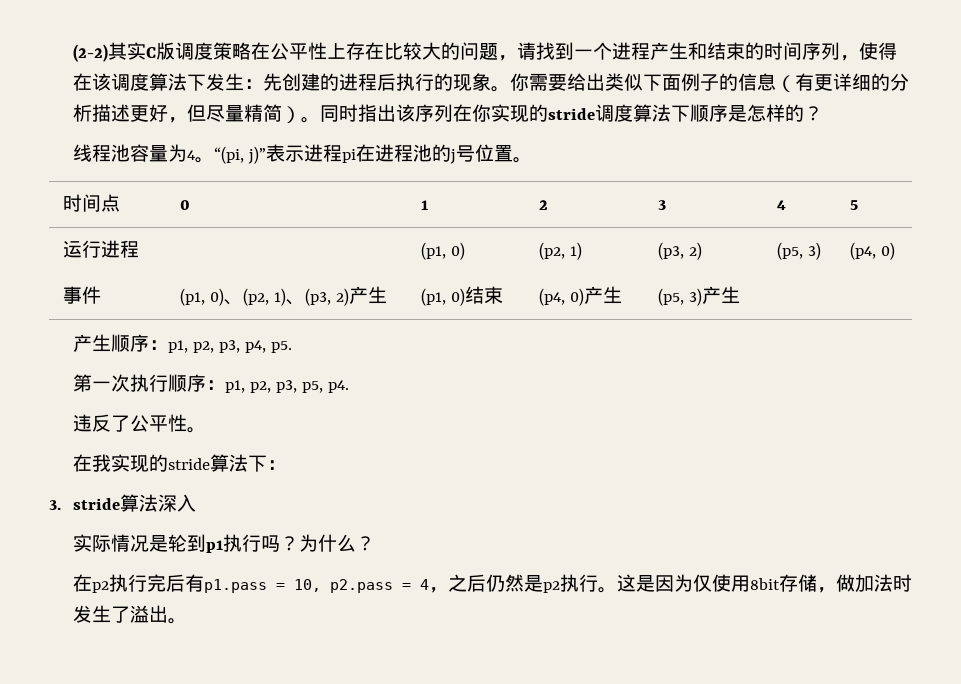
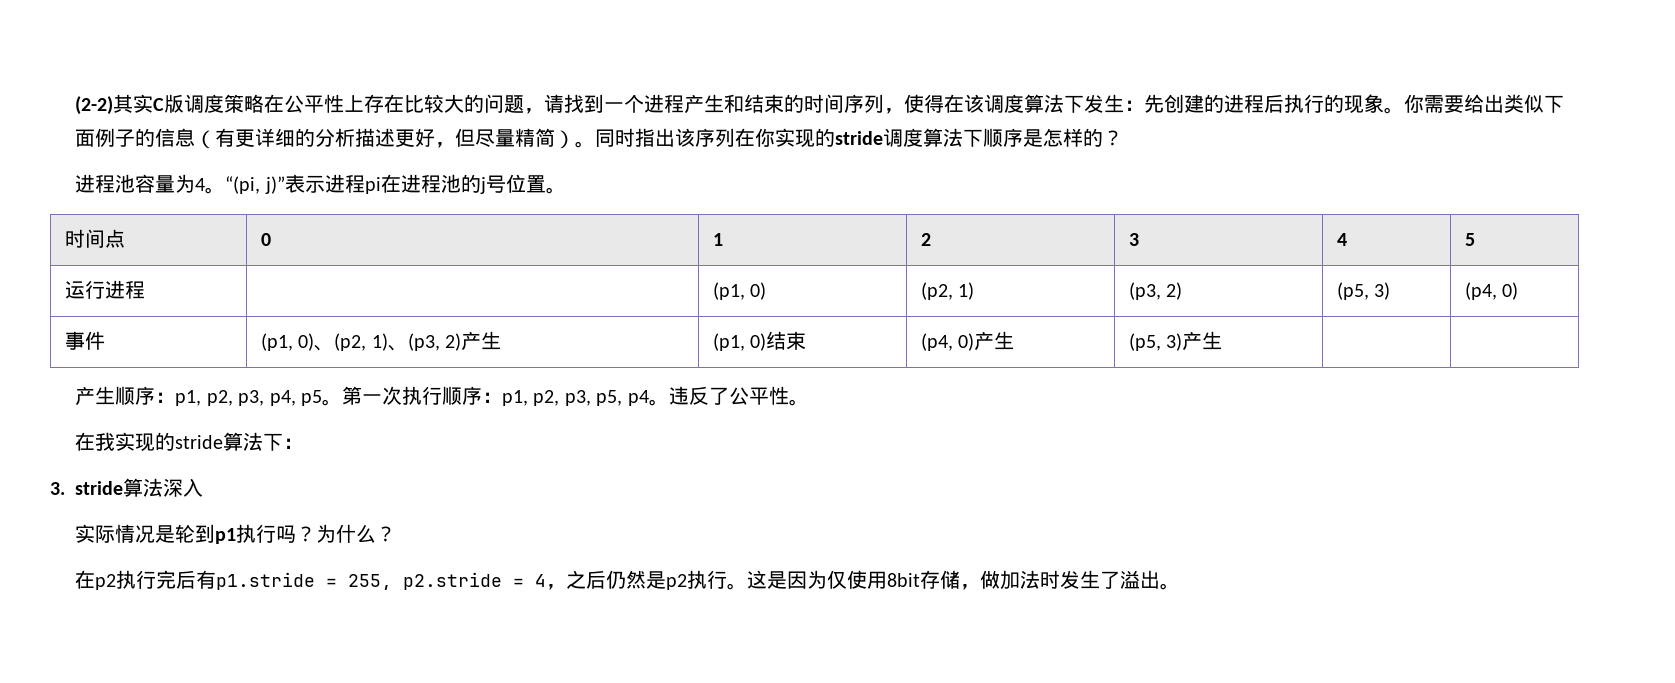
[72,144,92,162] 线 -> [75,174,96,193] 进
[270,341,292,353] p5. // -> [300,390,342,406] p5。
[327,380,349,393] p4. // -> [627,390,669,406] p4。
[203,579,393,593] p1.pass = 10, p2.pass -> [216,572,503,590] p1.stride = 255, p2.stride

